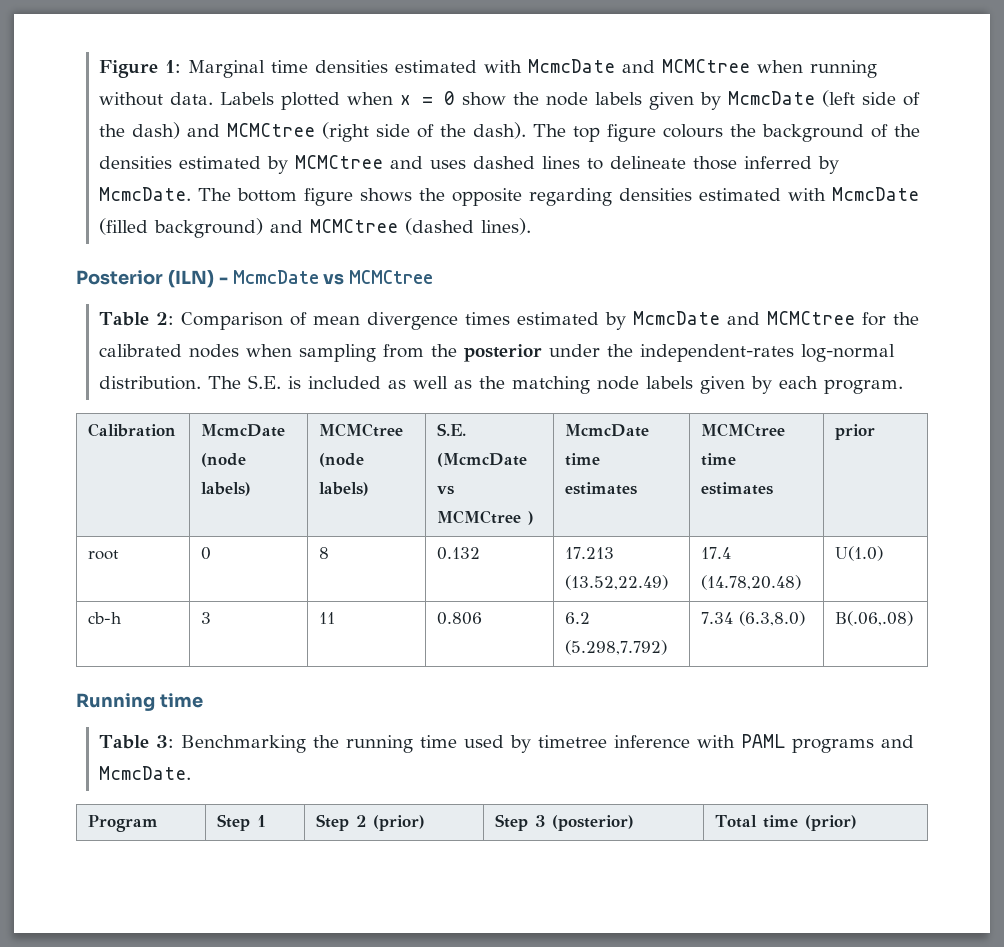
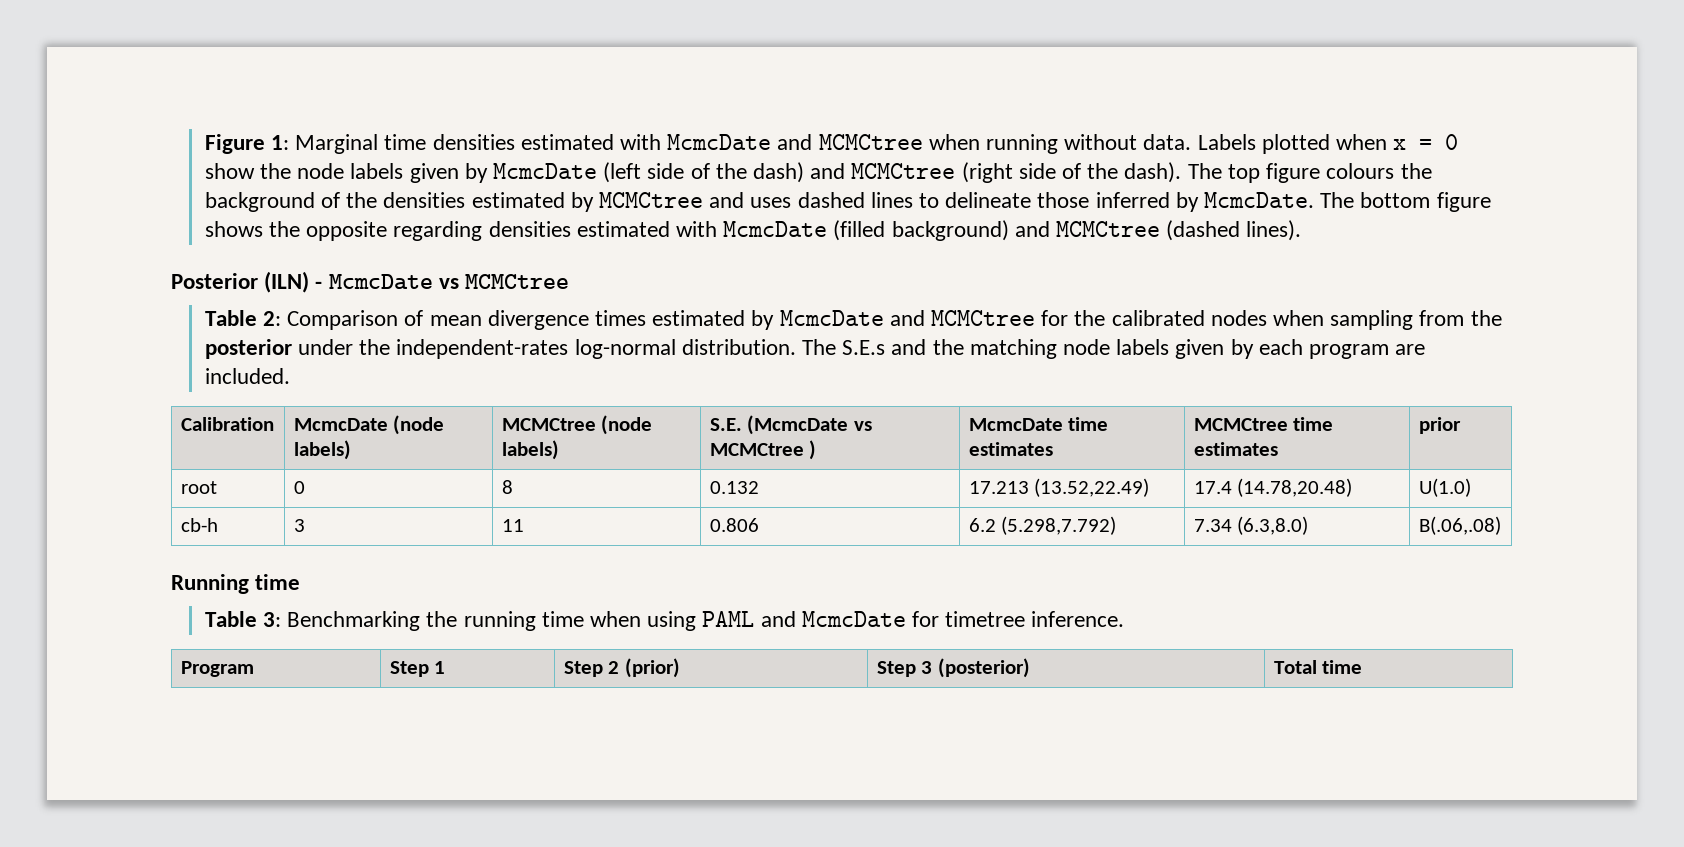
[248,375,473,389] S.E. is included as well as -> [842,339,927,355] S.E.s and
[824,379,904,394] program. -> [1309,344,1426,359] [204,368,290,384] program are included.
[464,734,915,753] [99,766,192,780] used by timetree inference with PAML programs and McmcDate. -> [589,611,1125,631] when using PAML and McmcDate for timetree inference.
[805,815,858,831] (prior) -> (1363, 667) none

